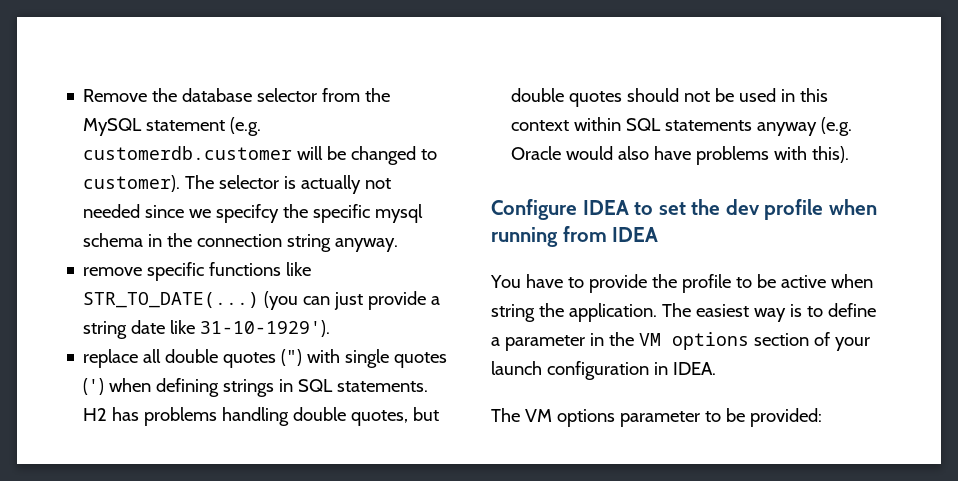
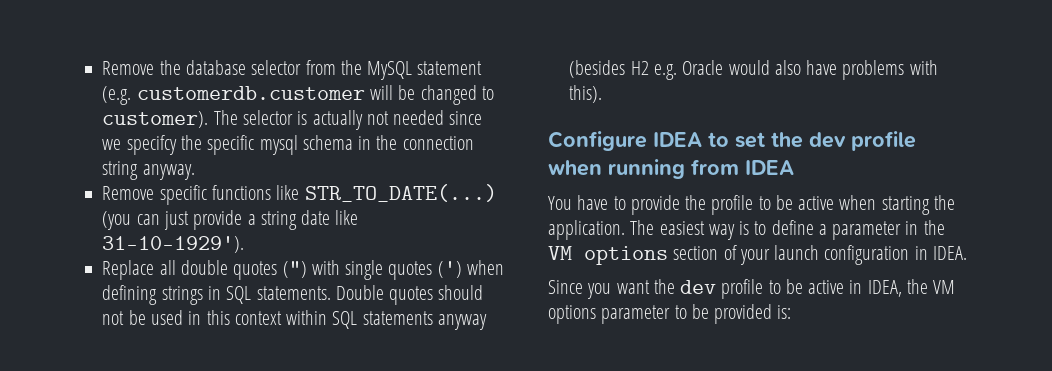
[83,267,143,276] remove -> [102,186,155,200] Remove
[83,349,139,368] replace -> [102,260,155,280] Replace
[83,407,440,426] [511,88,565,102] H2 has problems handling double quotes, but double -> [335,285,384,300] Double
[821,117,853,136] (e.g. -> [569,60,677,80] (besides H2 e.g.
[491,304,535,322] string -> [881,196,930,215] starting
[491,408,520,422] The -> [548,279,928,299] Since you want the dev profile to be active in IDEA, the
[749,408,822,427] provided: -> [714,304,792,324] provided is:

